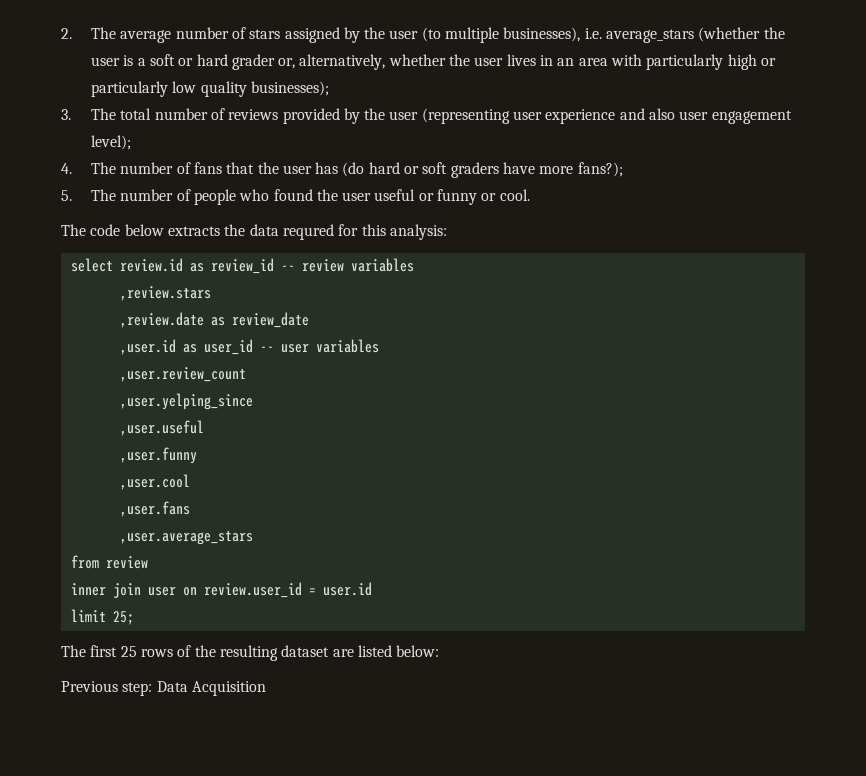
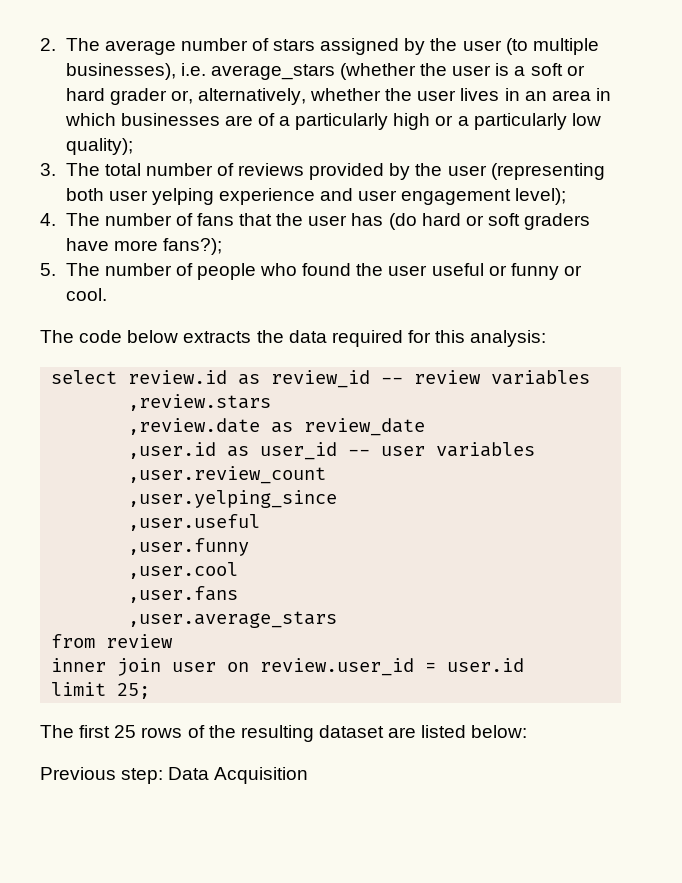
[611,54,643,66] with -> [595,88,611,101] [64,113,291,126] in which businesses are of a
(776, 62) none -> [457,116,469,126] a
[200,81,329,97] quality businesses); -> [65,138,133,155] quality);
[513,111,543,120] user -> [65,188,214,205] both user yelping
[649,108,676,120] also -> (354, 194) none
[282,224,334,240] requred -> [331,330,403,347] required

